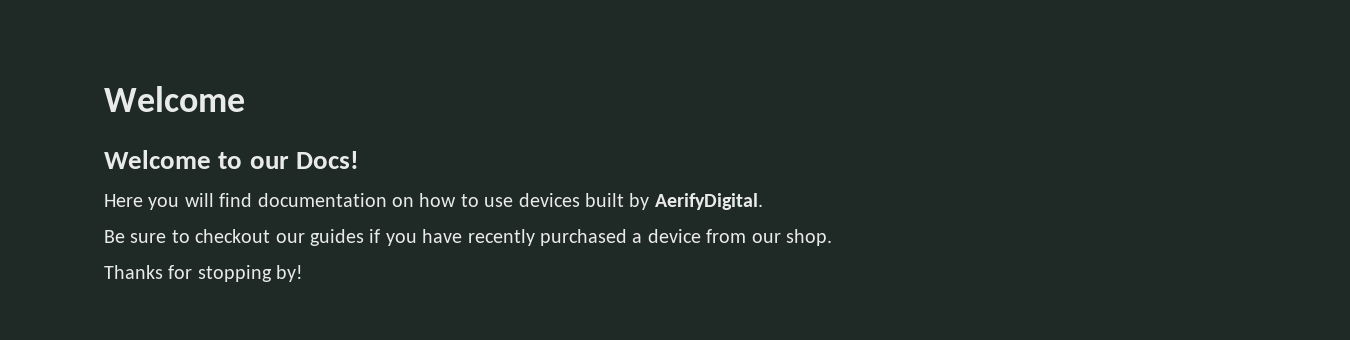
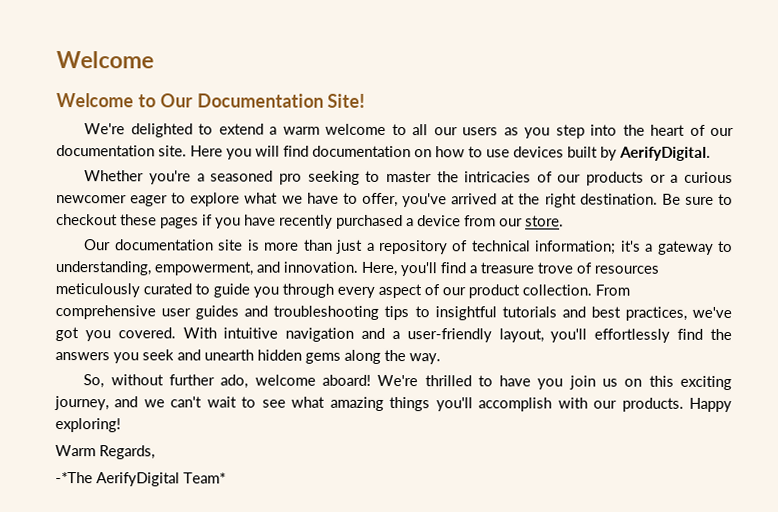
[249,151,359,169] our Docs! // -> [159,93,366,108] [84,123,735,139] [56,145,187,157] Our Documentation Site! // We're delighted to extend a warm welcome to all our users as you step into the heart of our documentation site.
(763, 201) none -> [84,170,733,186] [56,192,658,208] Whether you're a seasoned pro seeking to master the intricacies of our products or a curious newcomer eager to explore what we have to offer, you've arrived at the right destination.
[275,229,364,246] our guides -> [120,214,199,229] these pages
[785,229,832,246] [104,265,304,282] shop. // Thanks for stopping by! -> [525,215,564,227] [84,239,734,255] [55,261,659,277] [55,283,630,299] [55,305,733,321] [55,327,732,343] [55,349,441,365] [83,374,732,391] [54,396,732,413] [55,418,121,433] [55,445,155,460] [55,472,226,487] store. // Our documentation site is more than just a repository of technical information; it's a gateway to understanding, empowerment, and innovation. Here, you'll find a treasure trove of resources meticulously curated to guide you through every aspect of our product collection. From comprehensive user guides and troubleshooting tips to insightful tutorials and best practices, we've got you covered. With intuitive navigation and a user-friendly layout, you'll effortlessly find the answers you seek and unearth hidden gems along the way. // So, without further ado, welcome aboard! We're thrilled to have you join us on this exciting journey, and we can't wait to see what amazing things you'll accomplish with our products. Happy exploring! // Warm Regards, // -*The AerifyDigital Team*

